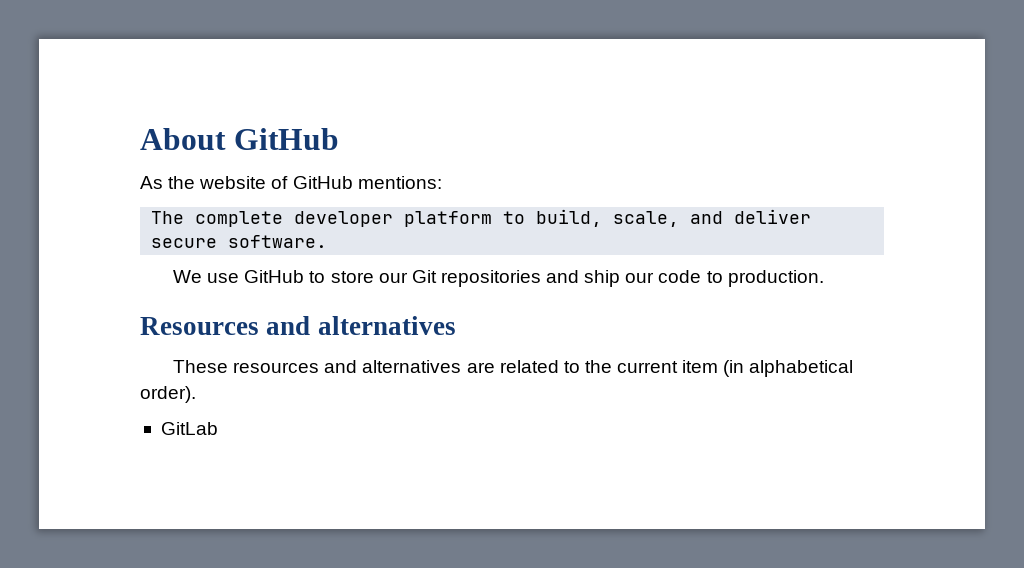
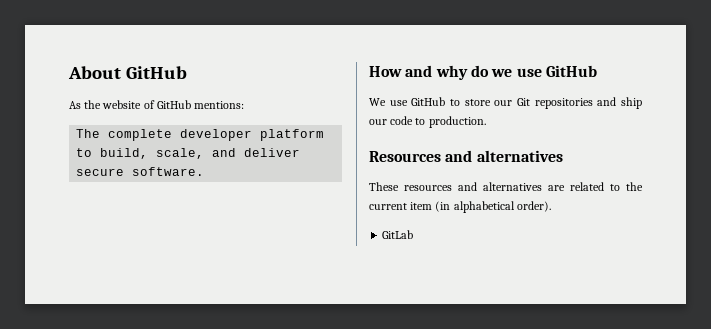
(328, 241) none -> [369,65,597,80] // How and why do we use GitHub

